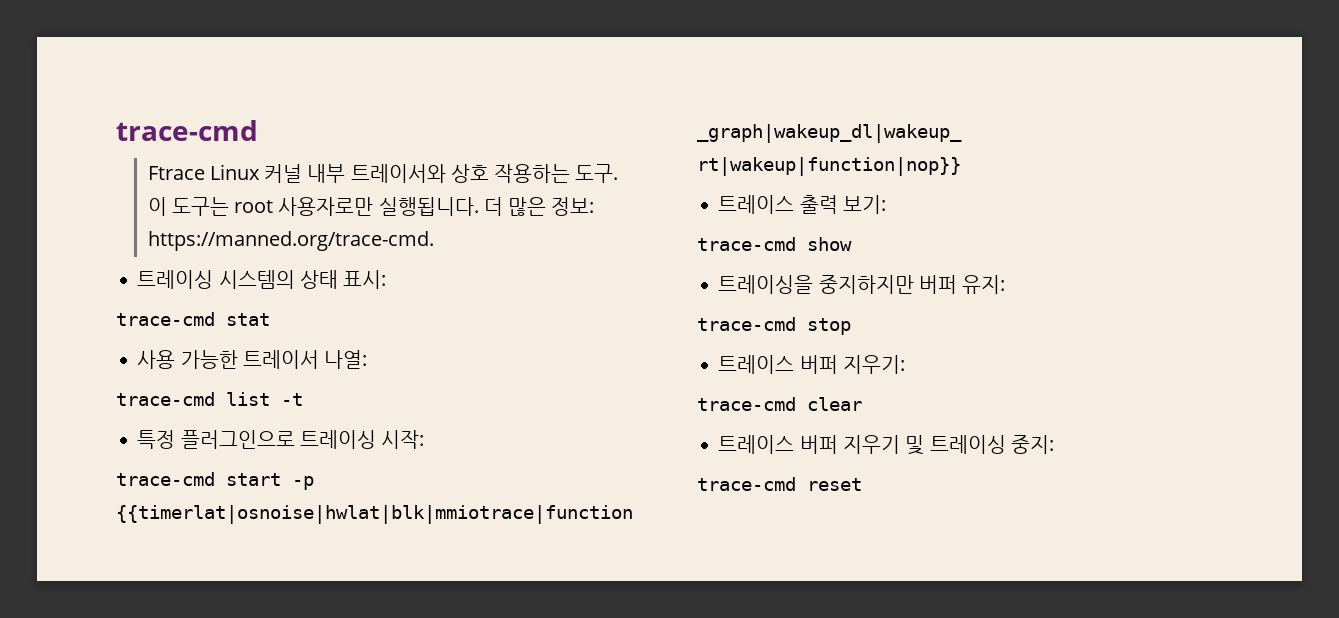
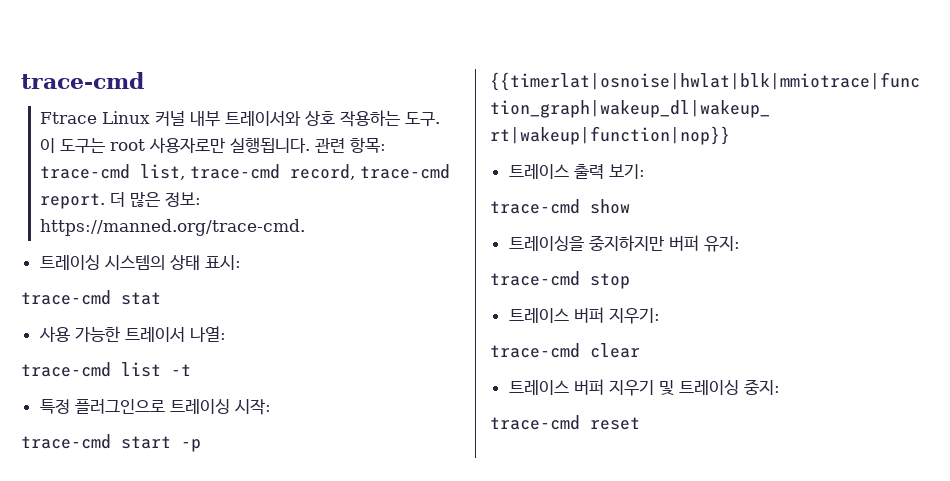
(479, 206) none -> [315,137,387,153] [40,164,451,180] [40,193,106,209] 관련 항목: trace-cmd list, trace-cmd record, trace-cmd report.

